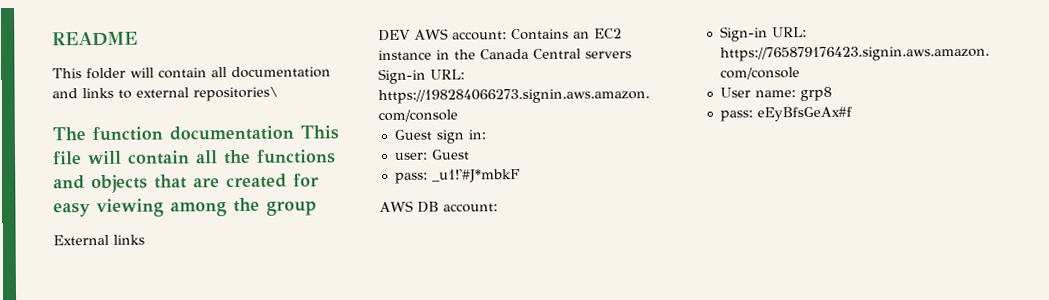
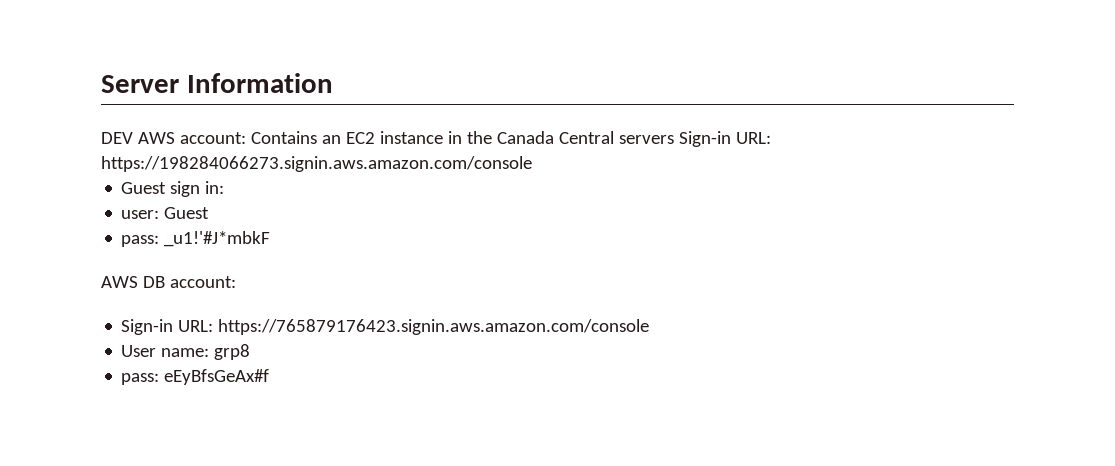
[52,31,138,47] [52,66,331,80] [52,86,279,102] [52,125,339,142] [52,149,336,165] [53,173,319,194] [53,197,317,218] [53,234,145,246] README // This folder will contain all documentation and links to external repositories\ // The function documentation This file will contain all the functions and objects that are created for easy viewing among the group // External links -> [101,73,333,93] Server Information

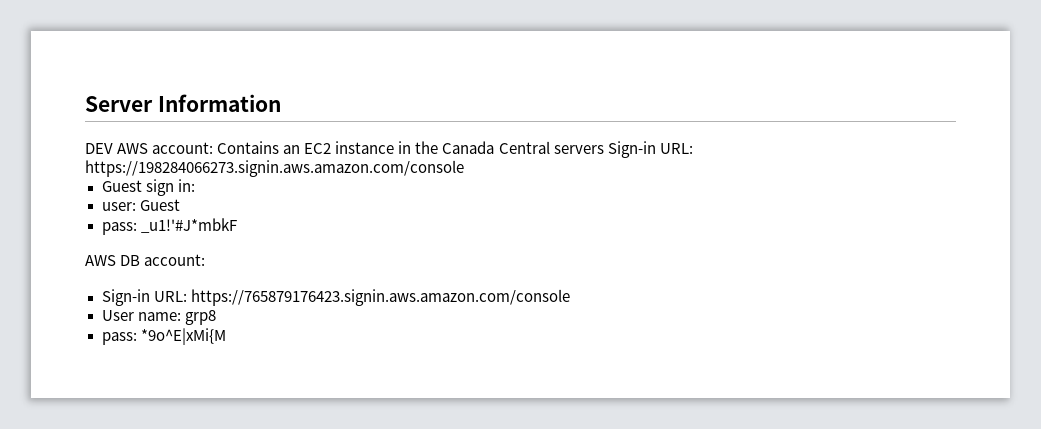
[164,369,270,385] eEyBfsGeAx#f -> [140,328,226,345] *9o^E|xMi{M

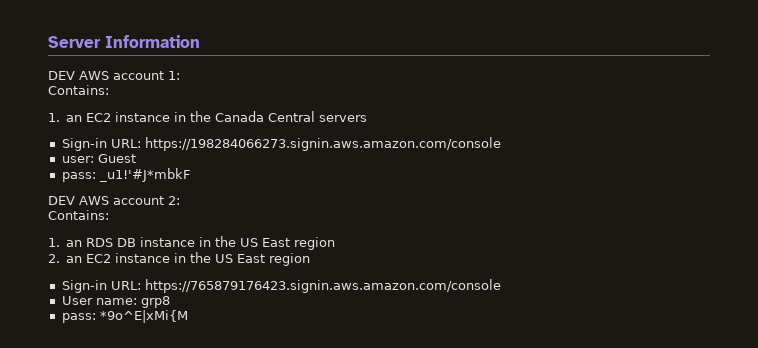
[152,141,280,154] account: Contains -> [113,71,180,80] [48,85,109,95] [48,113,60,122] account 1: // Contains: // 1.
(604, 149) none -> (368, 118) //
[101,179,195,196] // Guest sign in: -> (501, 144) none
[85,254,206,266] AWS DB account: -> [48,196,180,205] [48,210,109,220] [48,236,336,250] [48,252,311,266] DEV AWS account 2: // Contains: // 1. an RDS DB instance in the US East region // 2. an EC2 instance in the US East region

